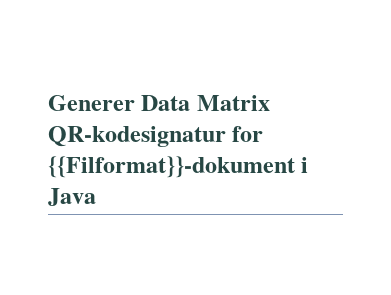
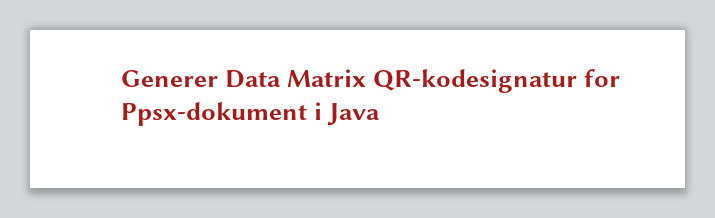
[48,156,295,178] {{Filformat}}-dokument -> [121,102,307,126] Ppsx-dokument

